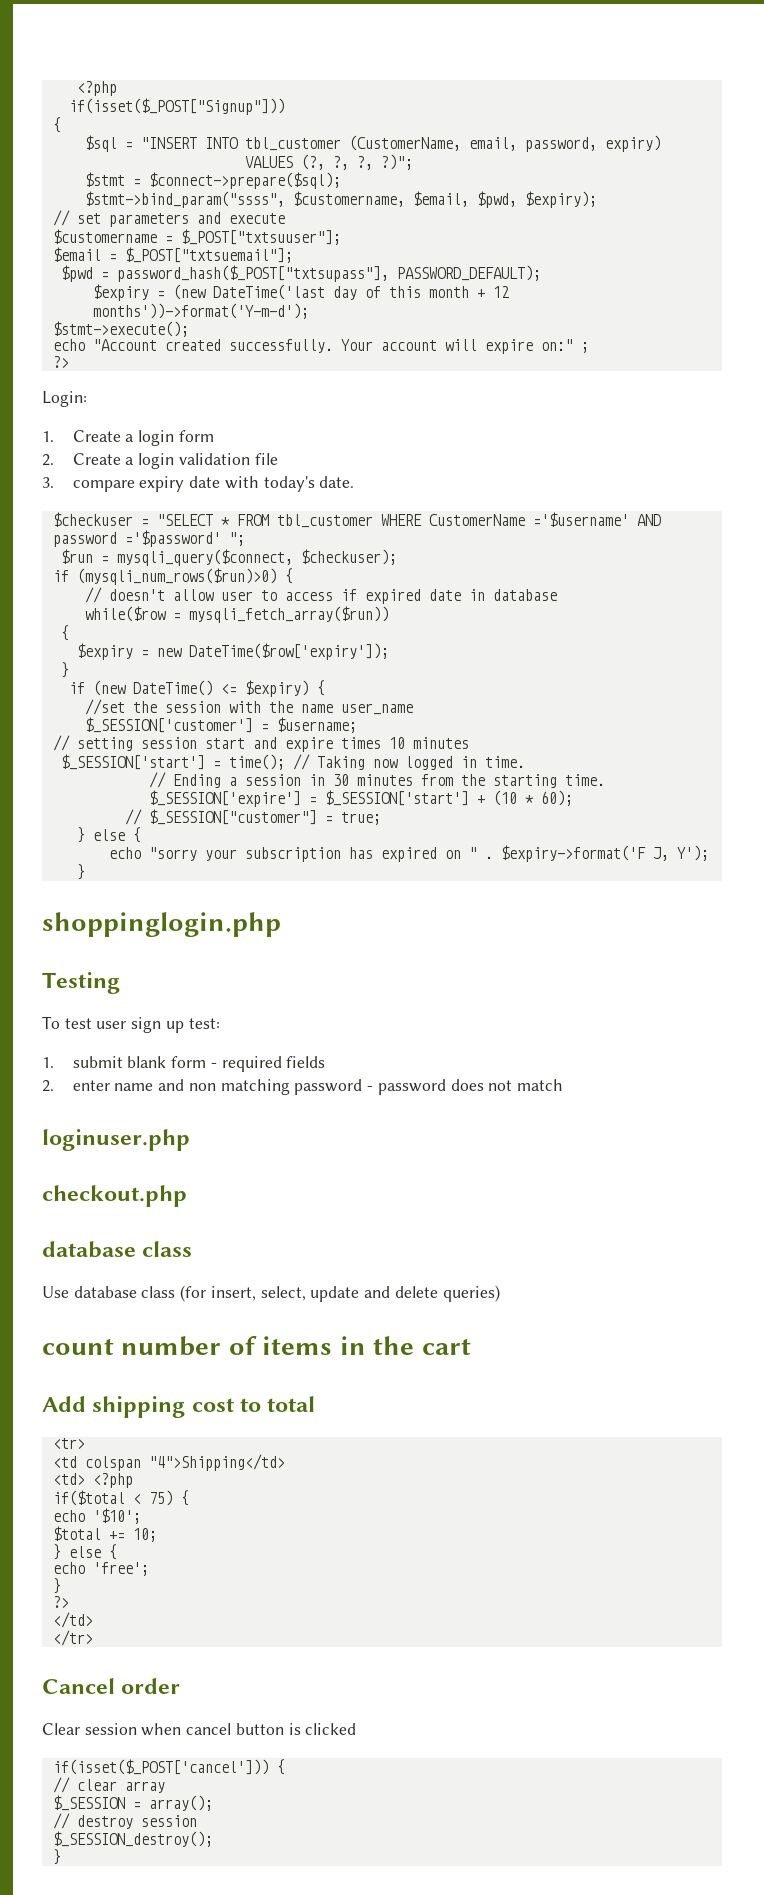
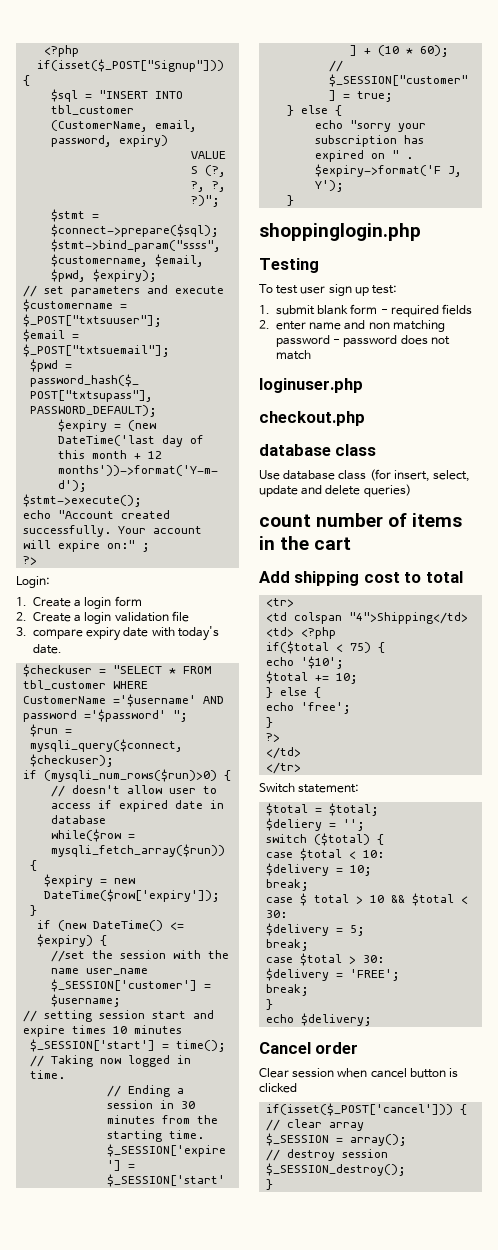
(93, 1638) none -> [259,783,360,793] [266,803,380,816] [266,818,366,831] [266,833,385,846] [266,848,385,861] [266,863,373,876] [266,879,310,891] [266,893,469,906] [266,910,288,918] [266,923,366,936] [266,939,310,951] [266,953,385,966] [266,968,401,981] [266,984,310,996] [266,999,274,1010] [266,1013,373,1026] // Switch statement: // $total = $total; // $deliery = ''; // switch ($total) { // case $total < 10: // $delivery = 10; // break; // case $ total > 10 && $total < 30: // $delivery = 5; // break; // case $total > 30: // $delivery = 'FREE'; // break; // } // echo $delivery;

